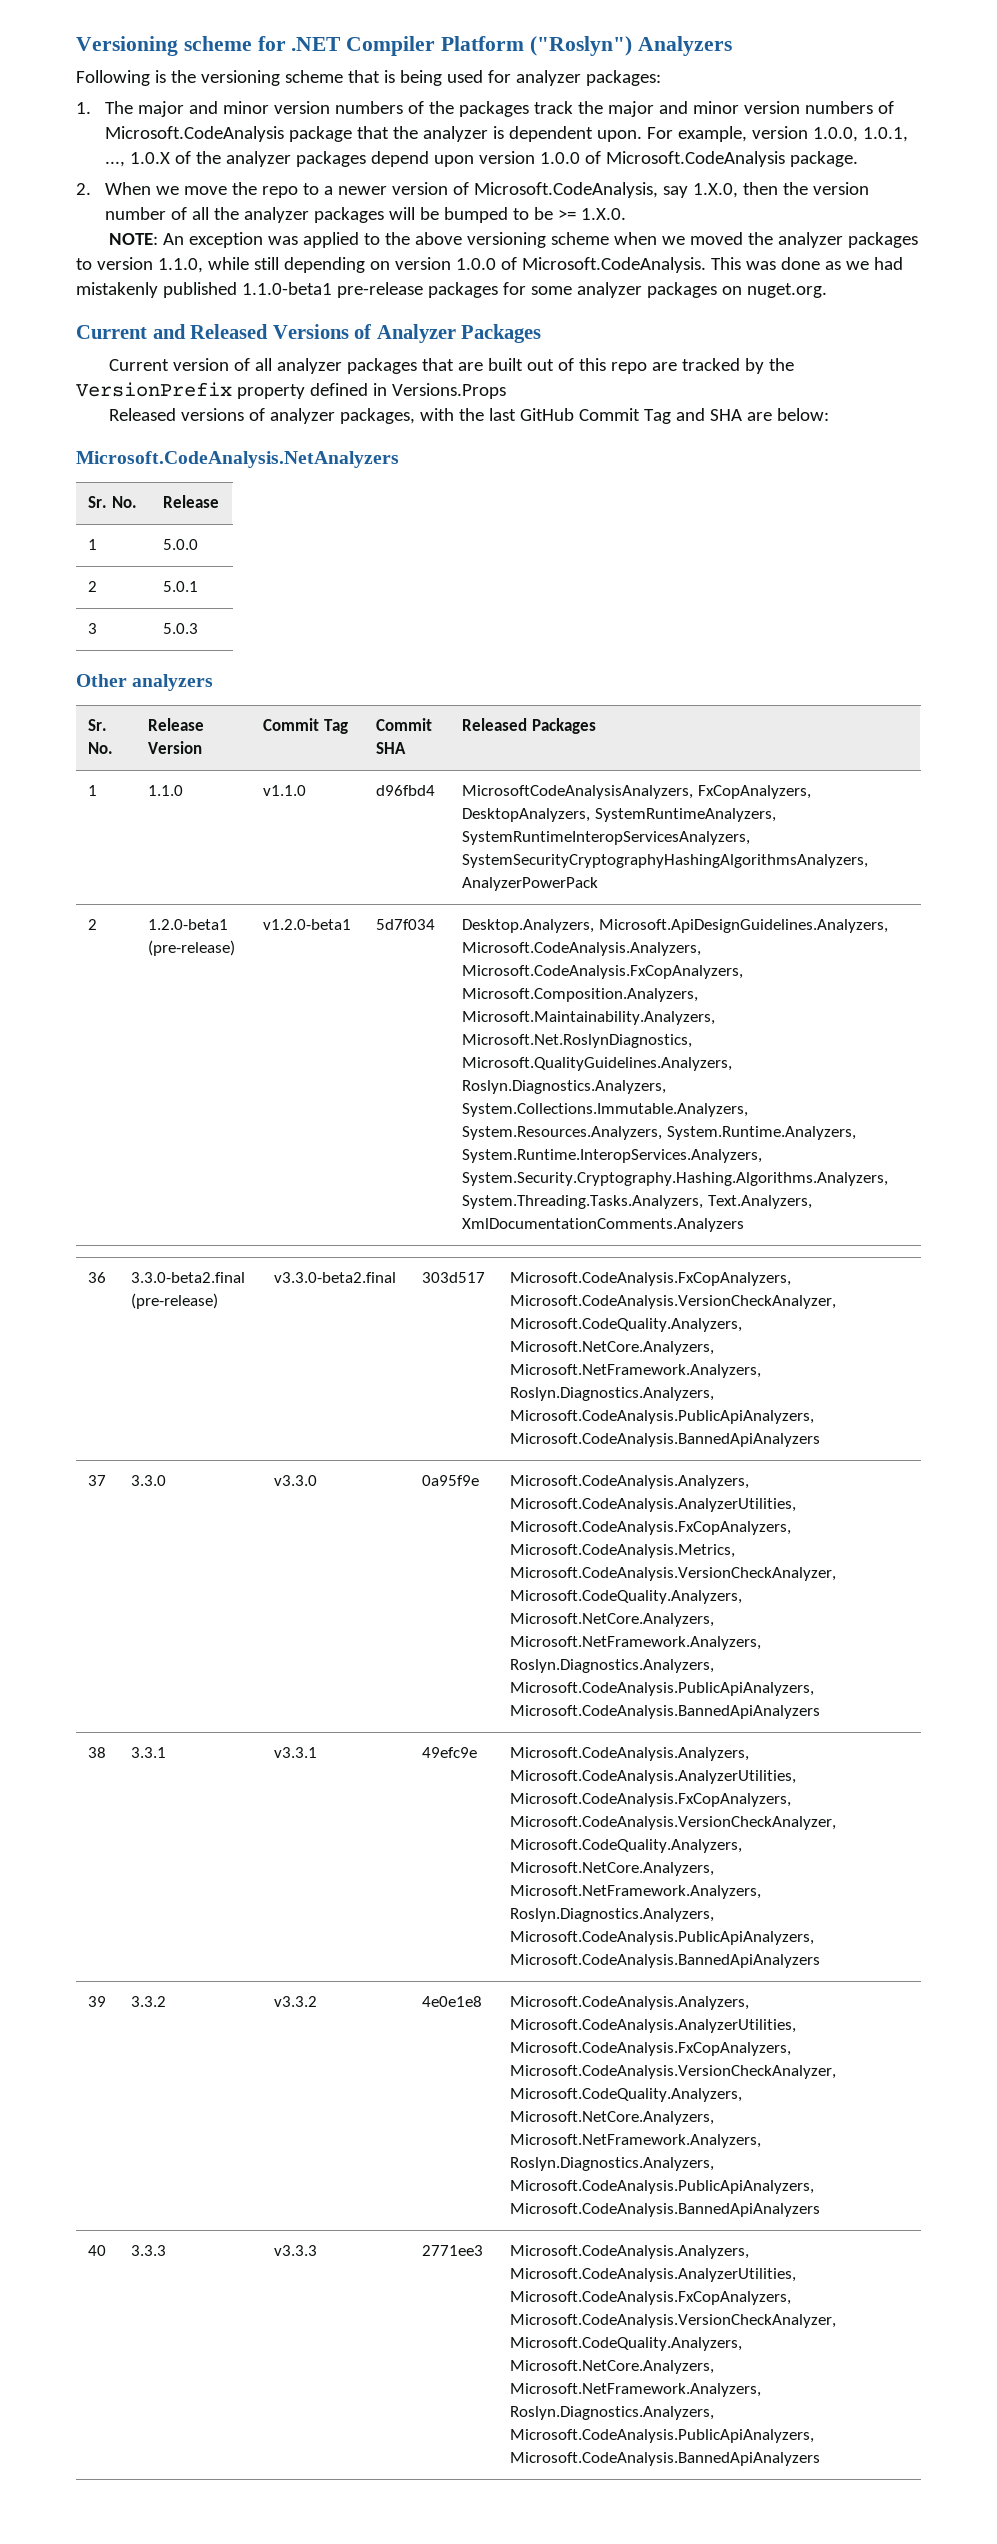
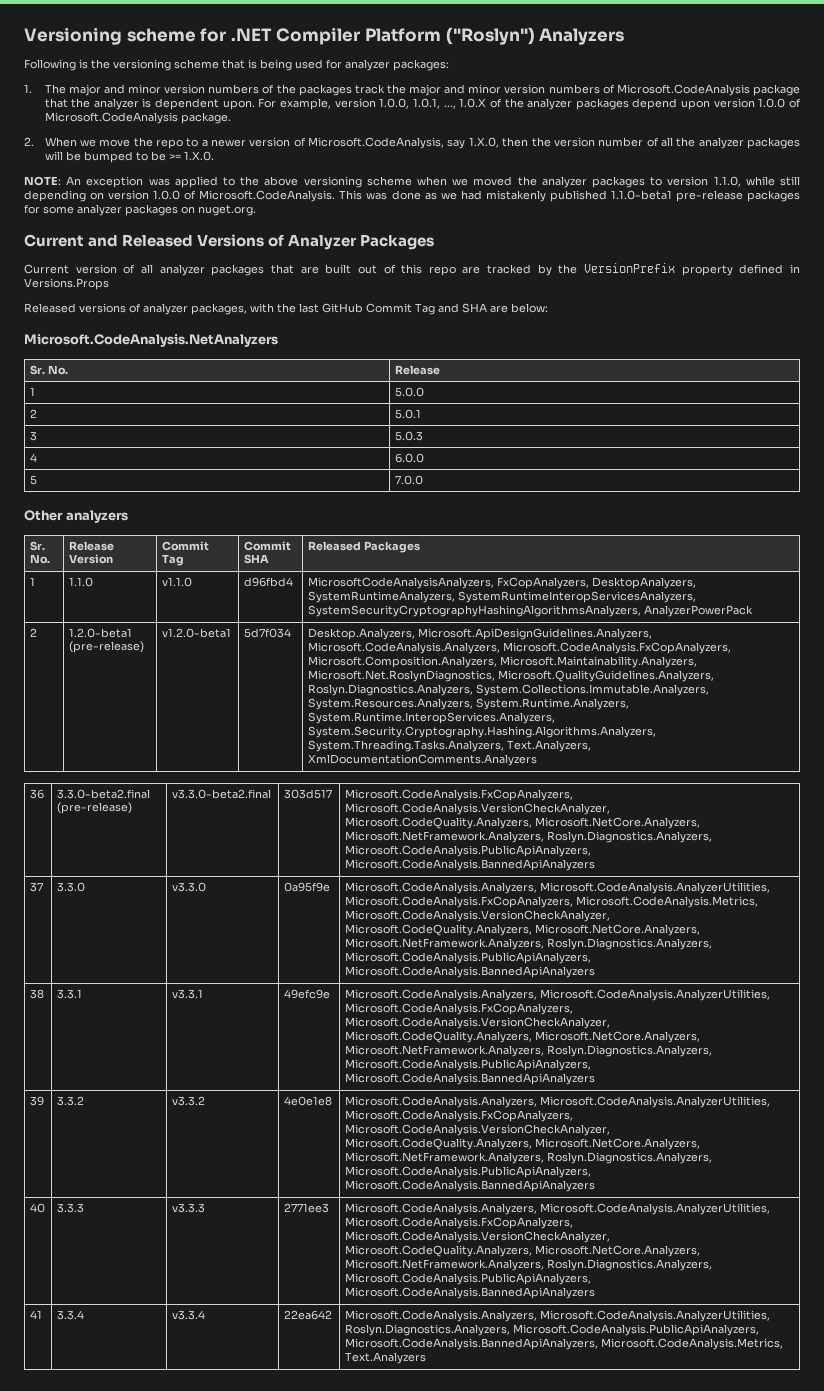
(199, 628) none -> [29,453,37,462] [394,453,424,463] [29,475,37,485] [394,475,423,485] // 4 | 6.0.0 // 5 | 7.0.0
(821, 2459) none -> [29,1310,42,1319] [56,1310,84,1320] [171,1310,205,1320] [283,1310,332,1320] [344,1310,770,1322] [344,1324,759,1336] [344,1338,783,1350] [344,1352,426,1364] // 41 | 3.3.4 | v3.3.4 | 22ea642 | Microsoft.CodeAnalysis.Analyzers, Microsoft.CodeAnalysis.AnalyzerUtilities, Roslyn.Diagnostics.Analyzers, Microsoft.CodeAnalysis.PublicApiAnalyzers, Microsoft.CodeAnalysis.BannedApiAnalyzers, Microsoft.CodeAnalysis.Metrics, Text.Analyzers

